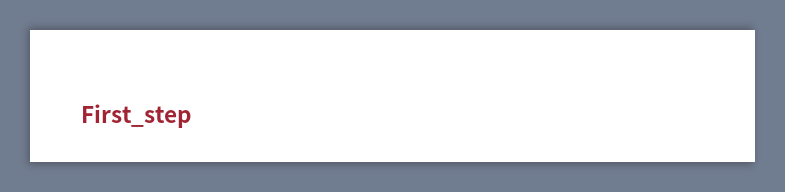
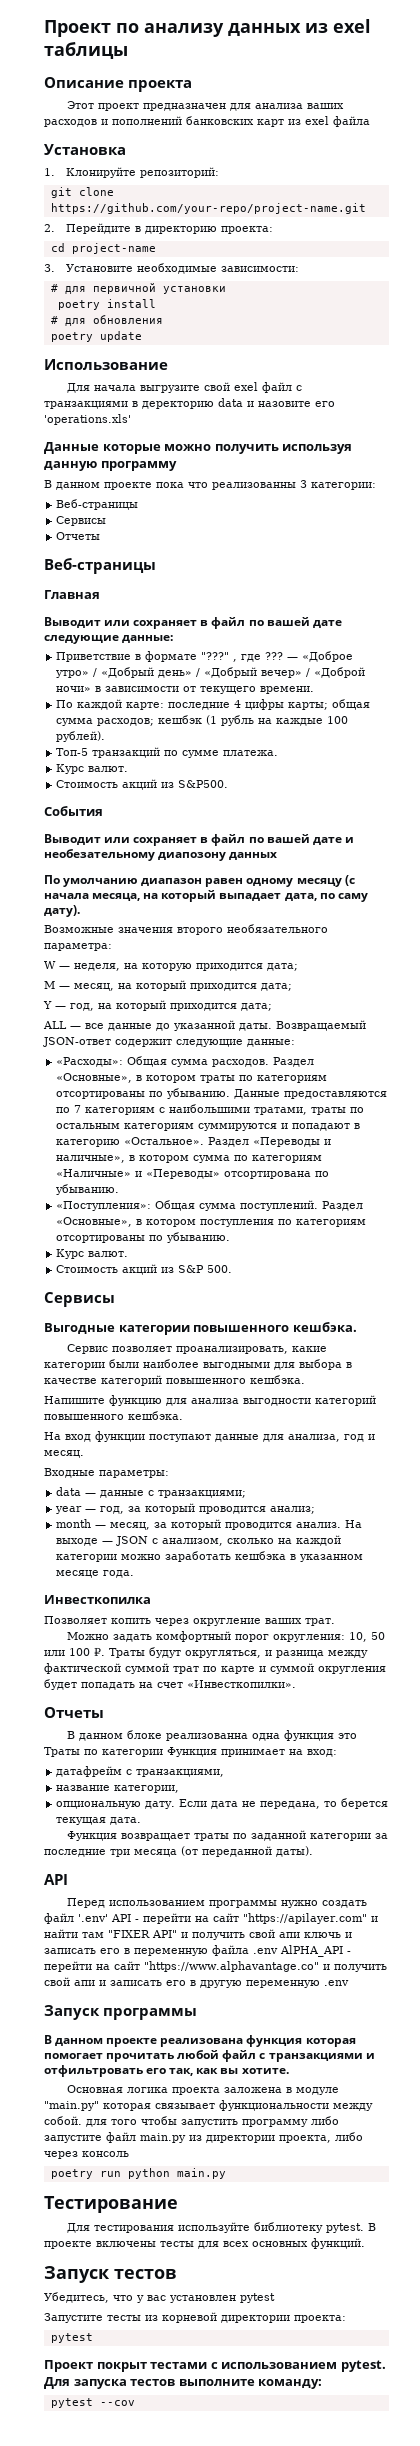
[81,104,191,128] First_step -> [44,19,371,37] [44,42,128,59] [44,77,193,92] [67,101,345,111] [44,116,370,127] [44,144,126,155] [44,167,219,178] [50,187,114,198] [50,203,366,214] [44,223,273,234] [50,243,156,254] [44,263,299,274] [50,283,226,294] [57,299,156,310] [50,315,163,326] [50,331,142,342] [44,359,168,370] [67,382,303,393] [44,398,335,409] [44,414,131,425] [44,442,353,454] [44,461,177,471] [44,480,376,490] [56,499,139,510] [56,516,107,526] [56,532,101,540] [44,558,156,574] [44,590,100,599] [44,617,342,629] [44,635,174,644] [56,651,354,662] [56,667,366,678] [56,686,315,694] [56,699,371,710] [56,715,349,726] [56,731,106,742] [56,747,279,758] [56,764,129,774] [56,779,229,790] [44,806,103,816] [44,834,354,846] [44,849,278,861] [44,875,355,887] [44,890,368,902] [44,905,80,917] [44,924,328,935] [44,943,112,951] [44,961,298,971] [44,980,292,991] [43,1000,272,1011] [43,1020,366,1031] [43,1037,295,1047] [56,1056,315,1067] [56,1073,328,1083] [56,1088,388,1099] [56,1104,365,1115] [56,1123,361,1131] [56,1137,332,1147] [56,1155,323,1163] [56,1169,330,1179] [56,1184,120,1195] [56,1200,364,1211] [56,1217,367,1227] [56,1232,231,1243] [56,1249,129,1259] [56,1264,233,1275] [44,1292,115,1307] [44,1322,357,1335] [67,1344,328,1354] [44,1359,352,1370] [44,1375,305,1386] [44,1395,376,1406] [44,1411,183,1420] [44,1431,375,1442] [44,1450,84,1458] [44,1468,169,1478] [56,1487,247,1498] [55,1503,316,1514] [56,1519,363,1530] [56,1535,342,1546] [56,1551,364,1562] [56,1570,135,1578] [44,1595,151,1604] [44,1616,335,1626] [67,1631,386,1642] [44,1647,368,1658] [44,1663,386,1674] [44,1679,296,1690] [44,1707,104,1718] [67,1730,358,1741] [44,1747,337,1757] [56,1766,225,1777] [56,1785,180,1793] [56,1798,389,1809] [56,1817,142,1825] [67,1830,389,1841] [44,1846,313,1857] [44,1874,68,1885] [67,1898,368,1908] [44,1913,378,1924] [44,1929,352,1940] [44,1945,351,1957] [44,1961,387,1972] [44,1977,349,1988] [44,2005,198,2020] [44,2035,356,2047] [44,2050,375,2062] [44,2065,289,2077] [67,2085,340,2095] [44,2100,373,2111] [44,2116,339,2127] [44,2132,363,2143] [44,2151,129,2159] [50,2168,226,2179] [44,2196,178,2213] [67,2222,377,2233] [44,2238,365,2249] [44,2266,177,2283] [44,2292,275,2303] [44,2312,346,2323] [50,2333,93,2343] [44,2360,386,2372] [44,2377,323,2389] [50,2398,135,2408] Проект по анализу данных из exel таблицы // Описание проекта // Этот проект предназначен для анализа ваших расходов и пополнений банковских карт из exel файла // Установка // 1. Клонируйте репозиторий: // git clone https://github.com/your-repo/project-name.git // 2. Перейдите в директорию проекта: // cd project-name // 3. Установите необходимые зависимости: // # для первичной установки // poetry install // # для обновления // poetry update // Использование // Для начала выгрузите свой exel файл с транзакциями в деректорию data и назовите его 'operations.xls' // Данные которые можно получить используя данную программу // В данном проекте пока что реализованны 3 категории: // Веб-страницы // Сервисы // Отчеты // Веб-страницы // Главная // Выводит или сохраняет в файл по вашей дате следующие данные: // Приветствие в формате "???" , где ??? — «Доброе утро» / «Добрый день» / «Добрый вечер» / «Доброй ночи» в зависимости от текущего времени. // По каждой карте: последние 4 цифры карты; общая сумма расходов; кешбэк (1 рубль на каждые 100 рублей). // Топ-5 транзакций по сумме платежа. // Курс валют. // Стоимость акций из S&P500. // События // Выводит или сохраняет в файл по вашей дате и необезательному диапозону данных // По умолчанию диапазон равен одному месяцу (с начала месяца, на который выпадает дата, по саму дату). // Возможные значения второго необязательного параметра: // W — неделя, на которую приходится дата; // M — месяц, на который приходится дата; // Y — год, на который приходится дата; // ALL — все данные до указанной даты. Возвращаемый JSON-ответ содержит следующие данные: // «Расходы»: Общая сумма расходов. Раздел «Основные», в котором траты по категориям отсортированы по убыванию. Данные предоставляются по 7 категориям с наибольшими тратами, траты по остальным категориям суммируются и попадают в категорию «Остальное». Раздел «Переводы и наличные», в котором сумма по категориям «Наличные» и «Переводы» отсортирована по убыванию. // «Поступления»: Общая сумма поступлений. Раздел «Основные», в котором поступления по категориям отсортированы по убыванию. // Курс валют. // Стоимость акций из S&P 500. // Сервисы // Выгодные категории повышенного кешбэка. // Сервис позволяет проанализировать, какие категории были наиболее выгодными для выбора в качестве категорий повышенного кешбэка. // Напишите функцию для анализа выгодности категорий повышенного кешбэка. // На вход функции поступают данные для анализа, год и месяц. // Входные параметры: // data — данные с транзакциями; // year — год, за который проводится анализ; // month — месяц, за который проводится анализ. На выходе — JSON с анализом, сколько на каждой категории можно заработать кешбэка в указанном месяце года. // Инвесткопилка // Позволяет копить через округление ваших трат. // Можно задать комфортный порог округления: 10, 50 или 100 ₽. Траты будут округляться, и разница между фактической суммой трат по карте и суммой округления будет попадать на счет «Инвесткопилки». // Отчеты // В данном блоке реализованна одна функция это Траты по категории Функция принимает на вход: // датафрейм с транзакциями, // название категории, // опциональную дату. Если дата не передана, то берется текущая дата. // Функция возвращает траты по заданной категории за последние три месяца (от переданной даты). // API // Перед использованием программы нужно создать файл '.env' API - перейти на сайт "https://apilayer.com" и найти там "FIXER API" и получить свой апи ключь и записать его в переменную файла .env AlPHA_API - перейти на сайт "https://www.alphavantage.co" и получить свой апи и записать его в другую переменную .env // Запуск программы // В данном проекте реализована функция которая помогает прочитать любой файл с транзакциями и отфильтровать его так, как вы хотите. // Основная логика проекта заложена в модуле "main.py" которая связывает функциональности между собой. для того чтобы запустить программу либо запустите файл main.py из директории проекта, либо через консоль // poetry run python main.py // Тестирование // Для тестирования используйте библиотеку pytest. В проекте включены тесты для всех основных функций. // Запуск тестов // Убедитесь, что у вас установлен pytest // Запустите тесты из корневой директории проекта: // pytest // Проект покрыт тестами с использованием pytest. Для запуска тестов выполните команду: // pytest --cov

